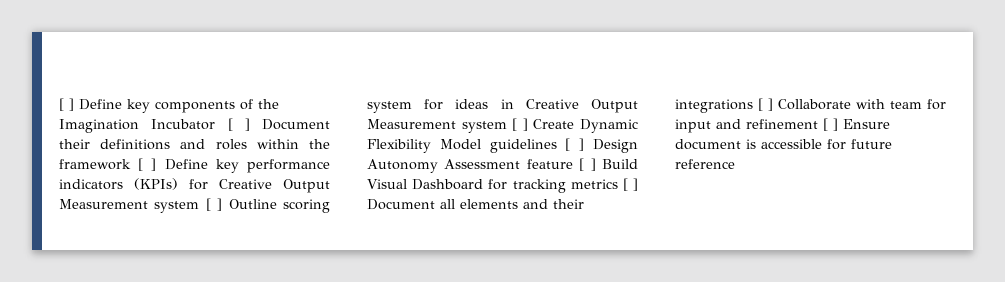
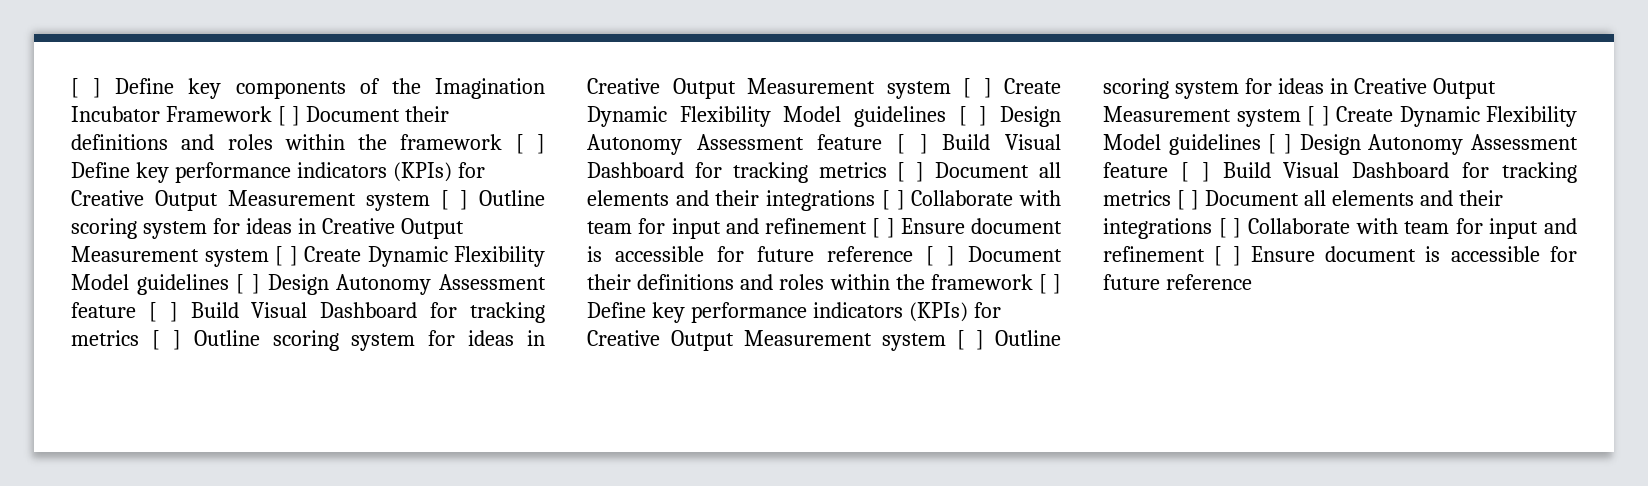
(216, 124) none -> [165,106,449,126] [71,134,545,154] [71,162,485,183] [71,190,545,211] [71,218,464,239] [71,246,545,267] [71,274,546,295] [71,302,545,323] [71,330,545,351] [587,78,1061,99] [587,106,1061,127] [587,134,1061,155] [587,162,1061,183] [587,190,1061,211] [587,218,1062,239] [587,246,913,262] Framework [ ] Document their definitions and roles within the framework [ ] Define key performance indicators (KPIs) for Creative Output Measurement system [ ] Outline scoring system for ideas in Creative Output Measurement system [ ] Create Dynamic Flexibility Model guidelines [ ] Design Autonomy Assessment feature [ ] Build Visual Dashboard for tracking metrics [ ] Outline scoring system for ideas in Creative Output Measurement system [ ] Create Dynamic Flexibility Model guidelines [ ] Design Autonomy Assessment feature [ ] Build Visual Dashboard for tracking metrics [ ] Document all elements and their integrations [ ] Collaborate with team for input and refinement [ ] Ensure document is accessible for future reference

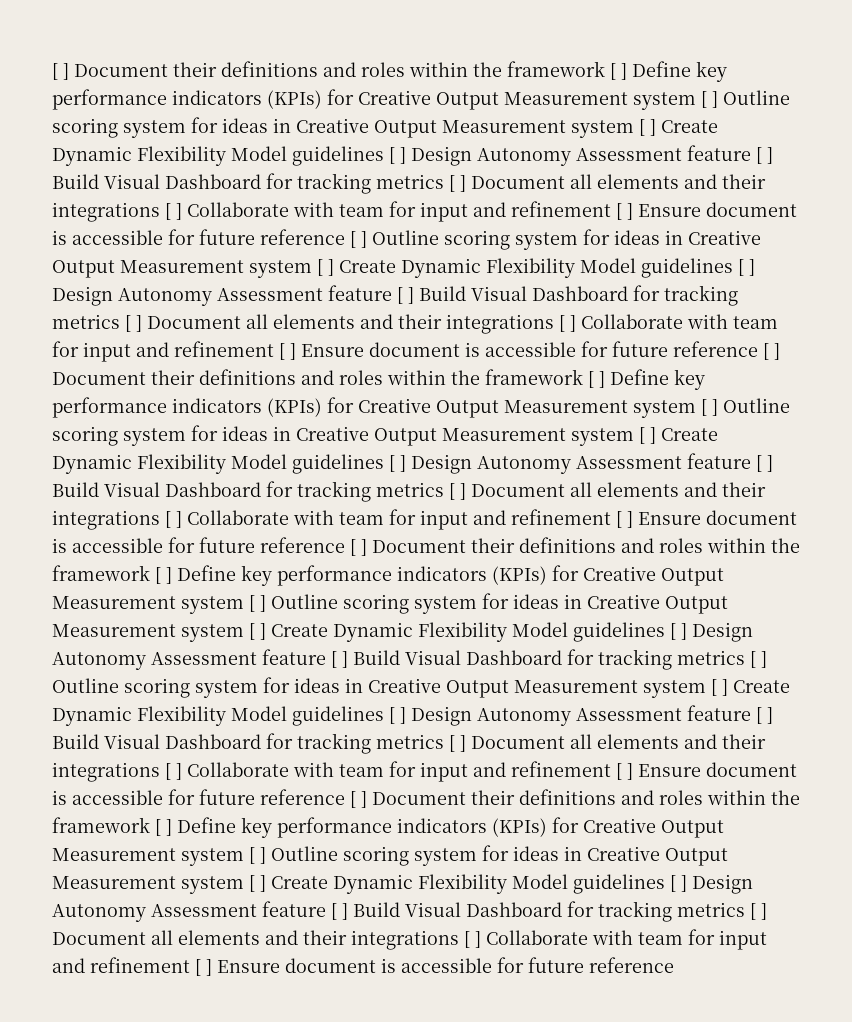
[71,78,545,99] [71,106,272,122] [ ] Define key components of the Imagination Incubator Framework -> [52,61,727,82] [52,89,790,110] [52,117,718,138] [52,145,773,166] [52,173,766,194] [52,201,797,222] [52,229,761,250] [52,258,755,278] [52,285,738,306] [52,314,778,334] [52,341,780,362] [52,369,705,390] [52,397,790,418] [52,425,718,446] [52,453,773,474] [52,481,766,502] [52,509,797,530] [52,537,345,553] [ ] Document their definitions and roles within the framework [ ] Define key performance indicators (KPIs) for Creative Output Measurement system [ ] Outline scoring system for ideas in Creative Output Measurement system [ ] Create Dynamic Flexibility Model guidelines [ ] Design Autonomy Assessment feature [ ] Build Visual Dashboard for tracking metrics [ ] Document all elements and their integrations [ ] Collaborate with team for input and refinement [ ] Ensure document is accessible for future reference [ ] Outline scoring system for ideas in Creative Output Measurement system [ ] Create Dynamic Flexibility Model guidelines [ ] Design Autonomy Assessment feature [ ] Build Visual Dashboard for tracking metrics [ ] Document all elements and their integrations [ ] Collaborate with team for input and refinement [ ] Ensure document is accessible for future reference [ ] Document their definitions and roles within the framework [ ] Define key performance indicators (KPIs) for Creative Output Measurement system [ ] Outline scoring system for ideas in Creative Output Measurement system [ ] Create Dynamic Flexibility Model guidelines [ ] Design Autonomy Assessment feature [ ] Build Visual Dashboard for tracking metrics [ ] Document all elements and their integrations [ ] Collaborate with team for input and refinement [ ] Ensure document is accessible for future reference

